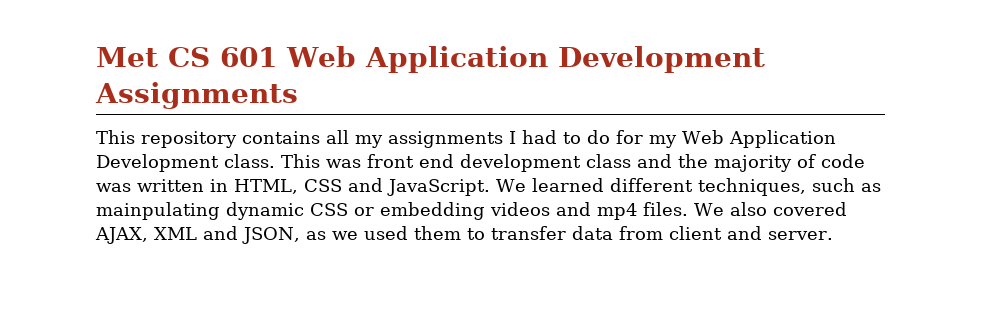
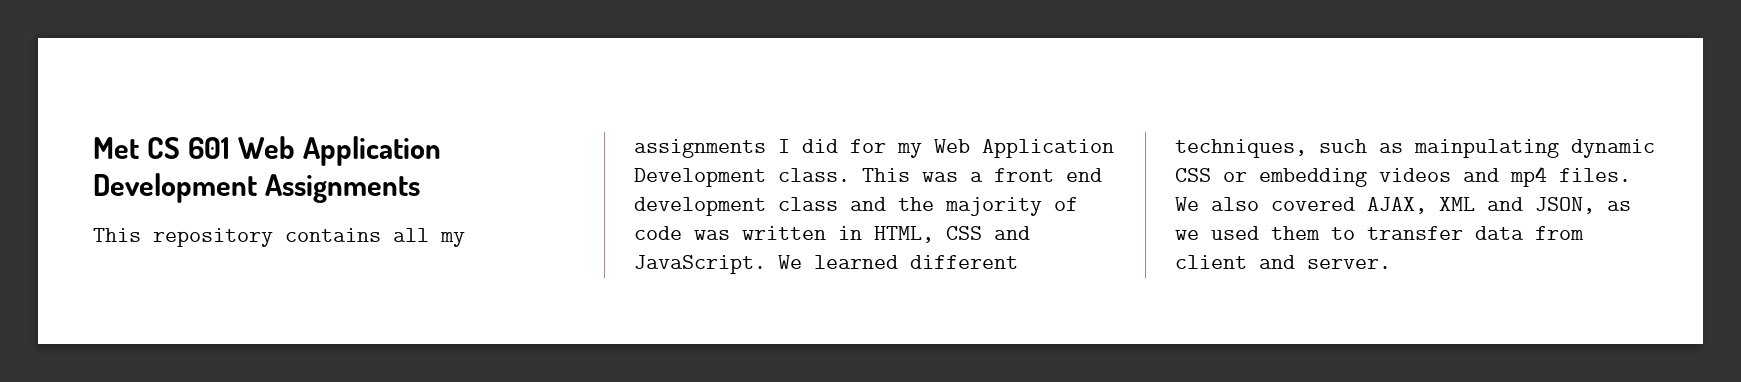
[522,130,610,144] had to do -> [802,139,838,153] did
(361, 163) none -> [970,172,983,182] a

